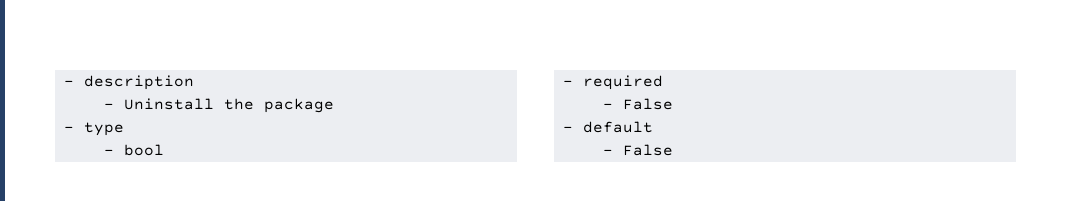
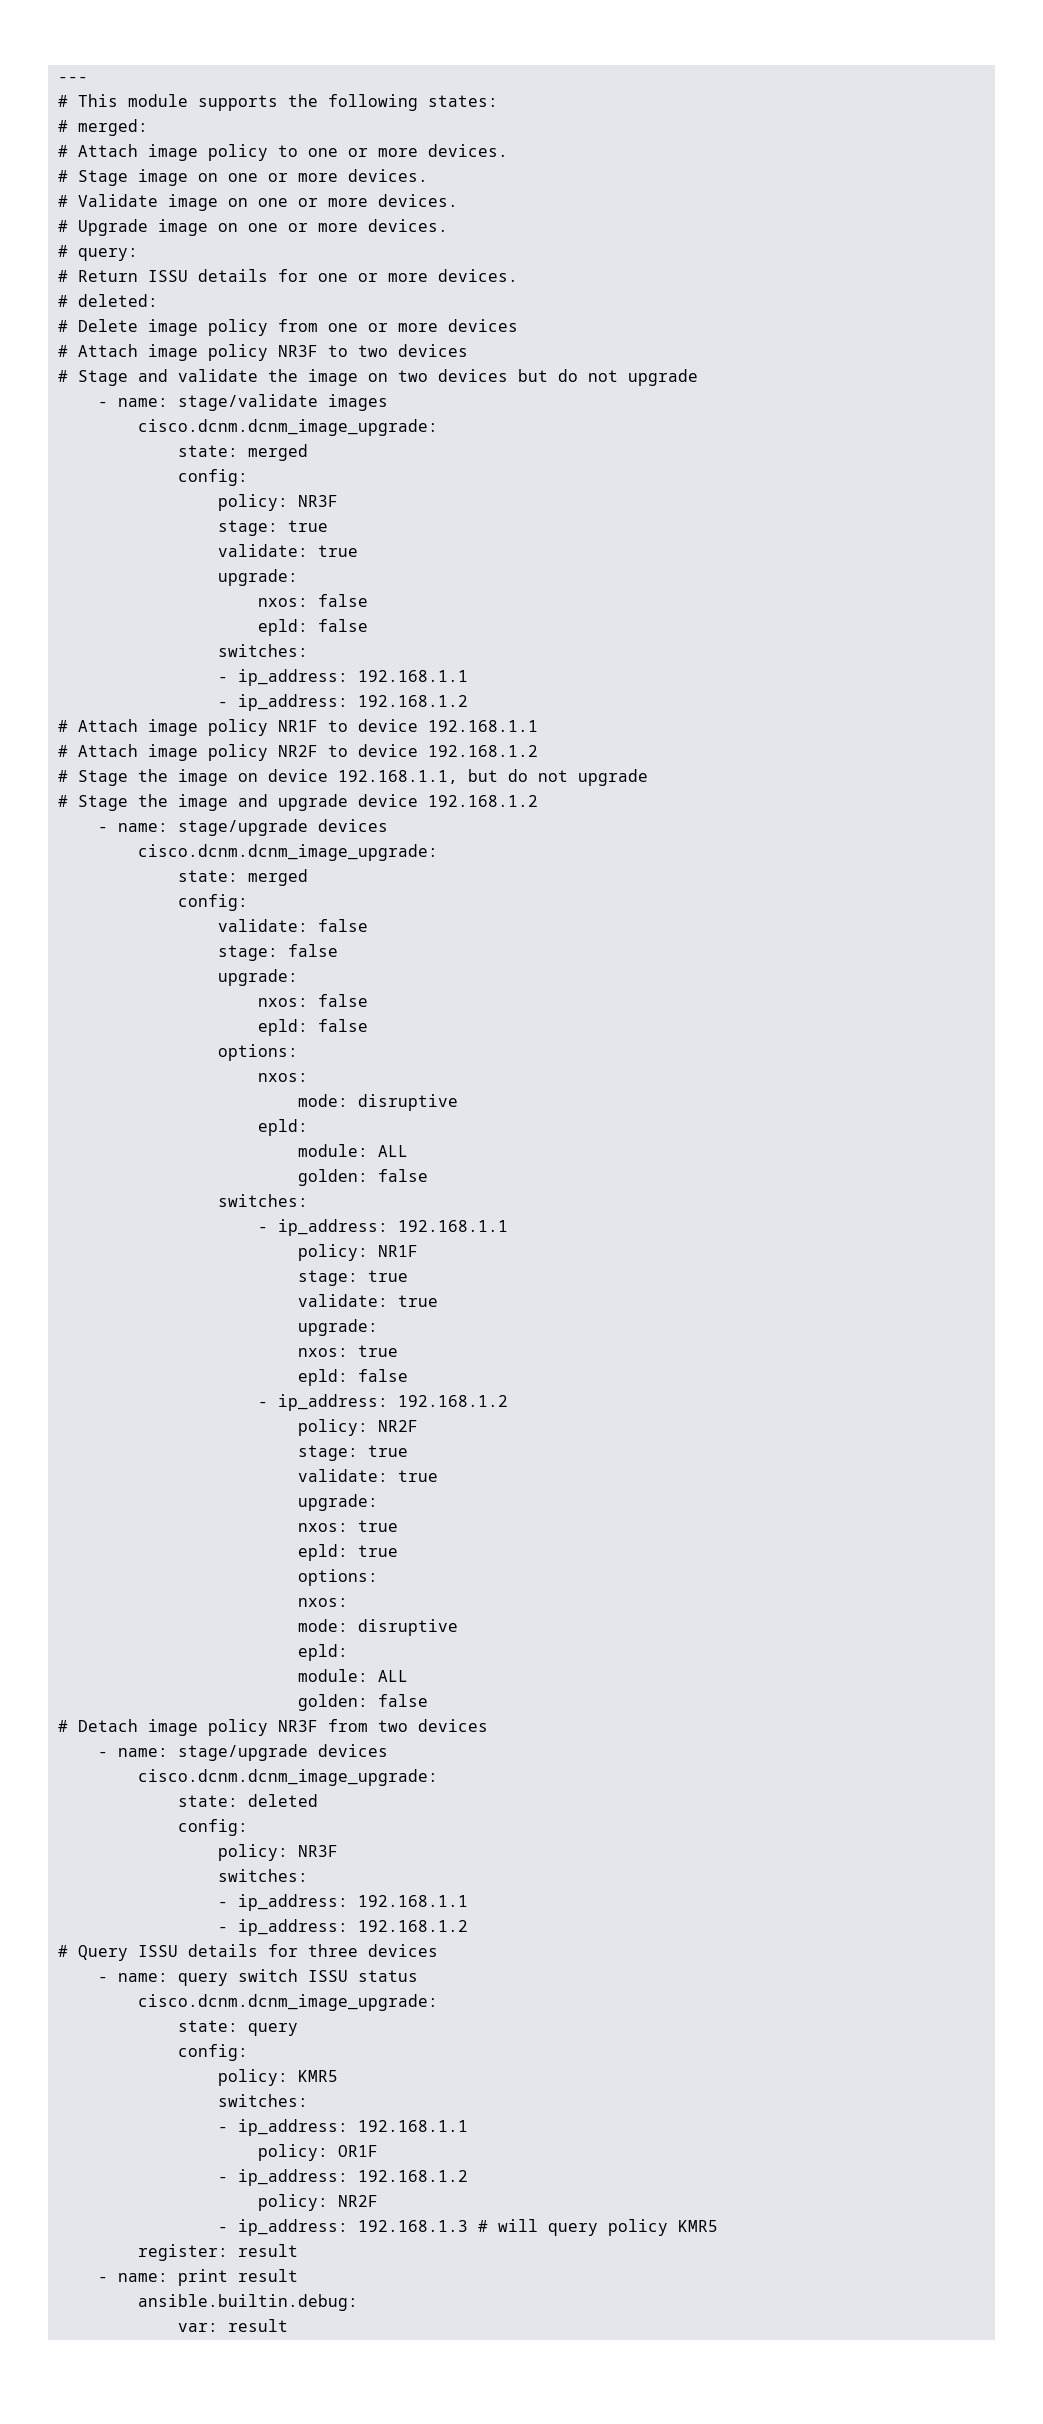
[63,75,194,90] [103,98,334,113] [63,122,124,136] [103,144,164,156] [562,75,663,90] [602,98,673,110] [562,121,653,133] [602,144,673,156] - description // - Uninstall the package // - type // - bool // - required // - False // - default // - False -> [58,76,89,82] [58,94,499,111] [58,119,149,136] [58,144,509,161] [58,169,429,186] [58,194,459,211] [58,219,449,236] [58,245,139,261] [58,269,519,282] [58,294,159,307] [58,319,519,336] [58,344,469,361] [58,369,699,386] [98,394,389,411] [138,419,439,436] [178,444,309,461] [178,469,249,486] [218,494,339,511] [218,520,329,536] [218,544,359,557] [218,569,299,586] [258,594,369,607] [258,619,369,636] [218,644,309,657] [218,669,469,686] [218,694,469,711] [58,719,539,736] [58,744,539,761] [58,769,649,786] [58,794,539,811] [98,819,389,836] [138,844,439,861] [178,869,309,886] [178,894,249,911] [218,919,369,932] [218,944,339,961] [218,969,299,986] [258,994,369,1007] [258,1019,369,1036] [218,1044,299,1061] [258,1073,309,1082] [298,1094,459,1111] [258,1119,309,1136] [298,1144,409,1157] [298,1169,429,1186] [218,1194,309,1207] [258,1219,509,1236] [298,1244,419,1261] [298,1270,409,1286] [298,1294,439,1307] [298,1319,379,1336] [298,1345,399,1357] [298,1369,409,1386] [258,1394,509,1411] [298,1419,419,1436] [298,1445,409,1461] [298,1469,439,1482] [298,1494,379,1511] [298,1520,399,1532] [298,1544,399,1561] [298,1569,379,1586] [298,1598,349,1607] [298,1619,459,1636] [298,1644,349,1661] [298,1669,409,1682] [298,1694,429,1711] [58,1719,489,1736] [98,1744,389,1761] [138,1769,439,1786] [178,1794,319,1807] [178,1819,249,1836] [218,1844,339,1861] [218,1869,309,1882] [218,1894,469,1911] [218,1919,469,1936] [58,1944,439,1961] [98,1969,419,1986] [138,1994,439,2011] [178,2020,299,2036] [178,2044,249,2061] [218,2069,339,2086] [218,2094,309,2107] [218,2119,469,2136] [258,2144,379,2161] [218,2169,469,2186] [258,2194,379,2211] [218,2219,719,2236] [138,2244,299,2261] [98,2269,299,2286] [138,2294,359,2311] [178,2319,289,2332] --- // # This module supports the following states: // # merged: // # Attach image policy to one or more devices. // # Stage image on one or more devices. // # Validate image on one or more devices. // # Upgrade image on one or more devices. // # query: // # Return ISSU details for one or more devices. // # deleted: // # Delete image policy from one or more devices // # Attach image policy NR3F to two devices // # Stage and validate the image on two devices but do not upgrade // - name: stage/validate images // cisco.dcnm.dcnm_image_upgrade: // state: merged // config: // policy: NR3F // stage: true // validate: true // upgrade: // nxos: false // epld: false // switches: // - ip_address: 192.168.1.1 // - ip_address: 192.168.1.2 // # Attach image policy NR1F to device 192.168.1.1 // # Attach image policy NR2F to device 192.168.1.2 // # Stage the image on device 192.168.1.1, but do not upgrade // # Stage the image and upgrade device 192.168.1.2 // - name: stage/upgrade devices // cisco.dcnm.dcnm_image_upgrade: // state: merged // config: // validate: false // stage: false // upgrade: // nxos: false // epld: false // options: // nxos: // mode: disruptive // epld: // module: ALL // golden: false // switches: // - ip_address: 192.168.1.1 // policy: NR1F // stage: true // validate: true // upgrade: // nxos: true // epld: false // - ip_address: 192.168.1.2 // policy: NR2F // stage: true // validate: true // upgrade: // nxos: true // epld: true // options: // nxos: // mode: disruptive // epld: // module: ALL // golden: false // # Detach image policy NR3F from two devices // - name: stage/upgrade devices // cisco.dcnm.dcnm_image_upgrade: // state: deleted // config: // policy: NR3F // switches: // - ip_address: 192.168.1.1 // - ip_address: 192.168.1.2 // # Query ISSU details for three devices // - name: query switch ISSU status // cisco.dcnm.dcnm_image_upgrade: // state: query // config: // policy: KMR5 // switches: // - ip_address: 192.168.1.1 // policy: OR1F // - ip_address: 192.168.1.2 // policy: NR2F // - ip_address: 192.168.1.3 # will query policy KMR5 // register: result // - name: print result // ansible.builtin.debug: // var: result

